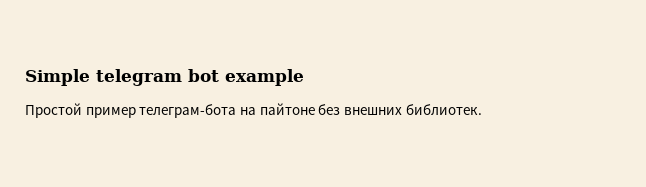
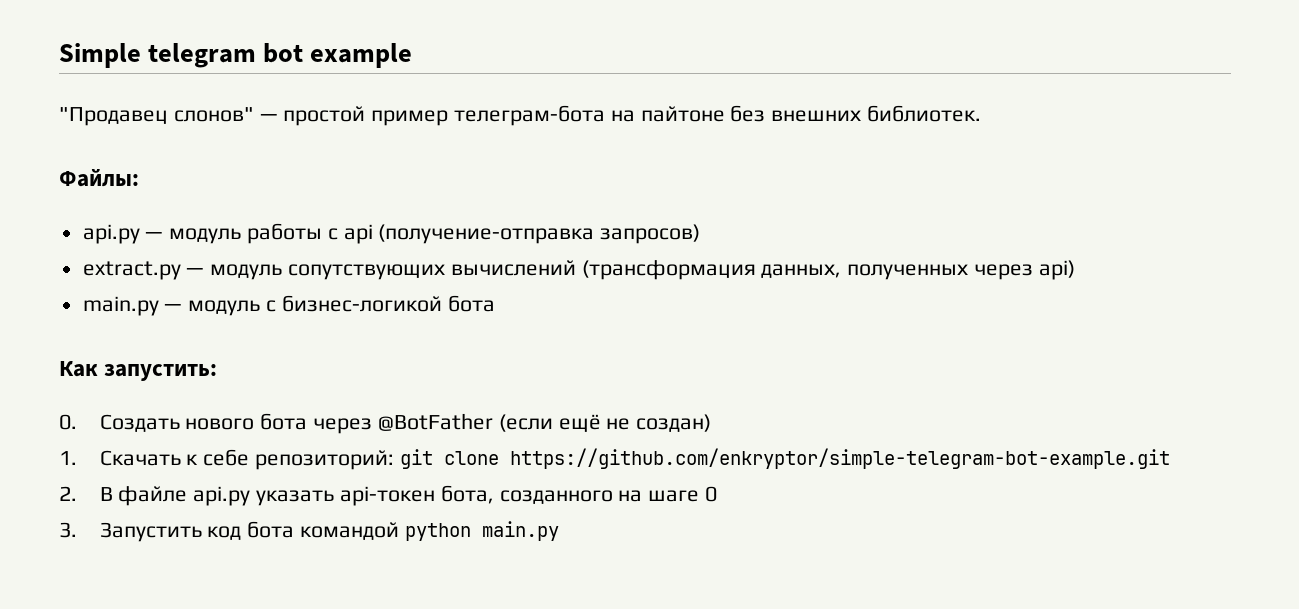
[25,103,82,118] Простой -> [59,106,366,126] "Продавец слонов" — простой
(482, 109) none -> [59,169,139,187] [82,223,701,244] [82,260,1075,280] [82,295,495,316] [59,361,218,381] [59,413,712,434] [59,448,1170,470] [59,485,717,506] [59,521,559,542] // Файлы: // api.py — модуль работы с api (получение-отправка запросов) // extract.py — модуль сопутствующих вычислений (трансформация данных, полученных через api) // main.py — модуль с бизнес-логикой бота // Как запустить: // 0. Создать нового бота через @BotFather (если ещё не создан) // 1. Скачать к себе репозиторий: git clone https://github.com/enkryptor/simple-telegram-bot-example.git // 2. В файле api.py указать api-токен бота, созданного на шаге 0 // 3. Запустить код бота командой python main.py

